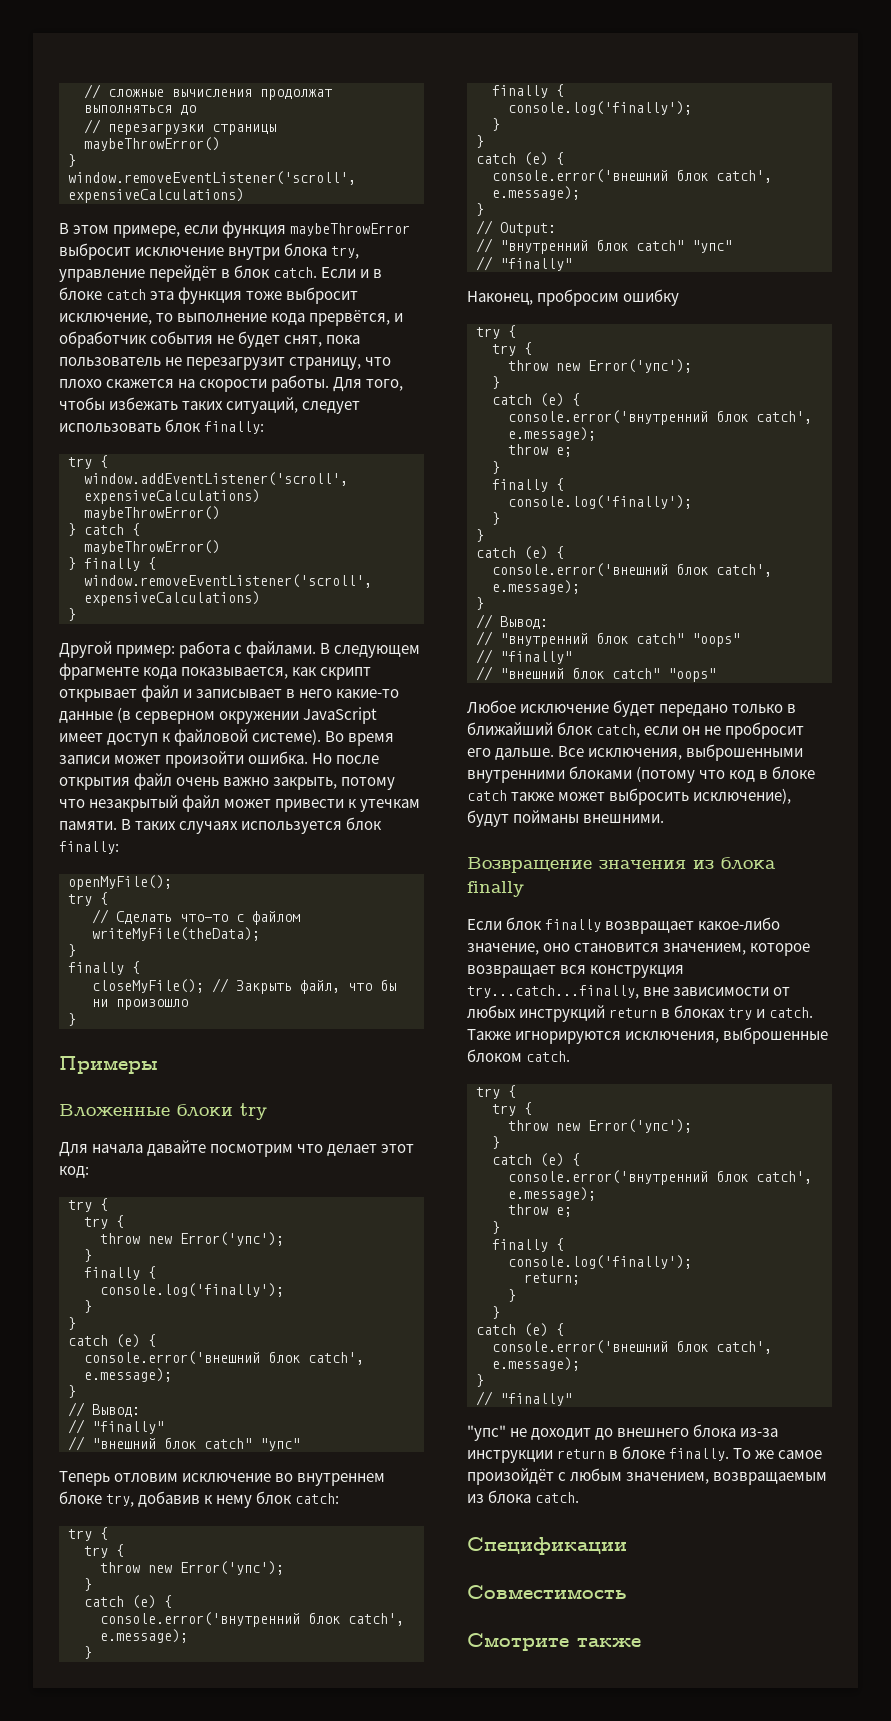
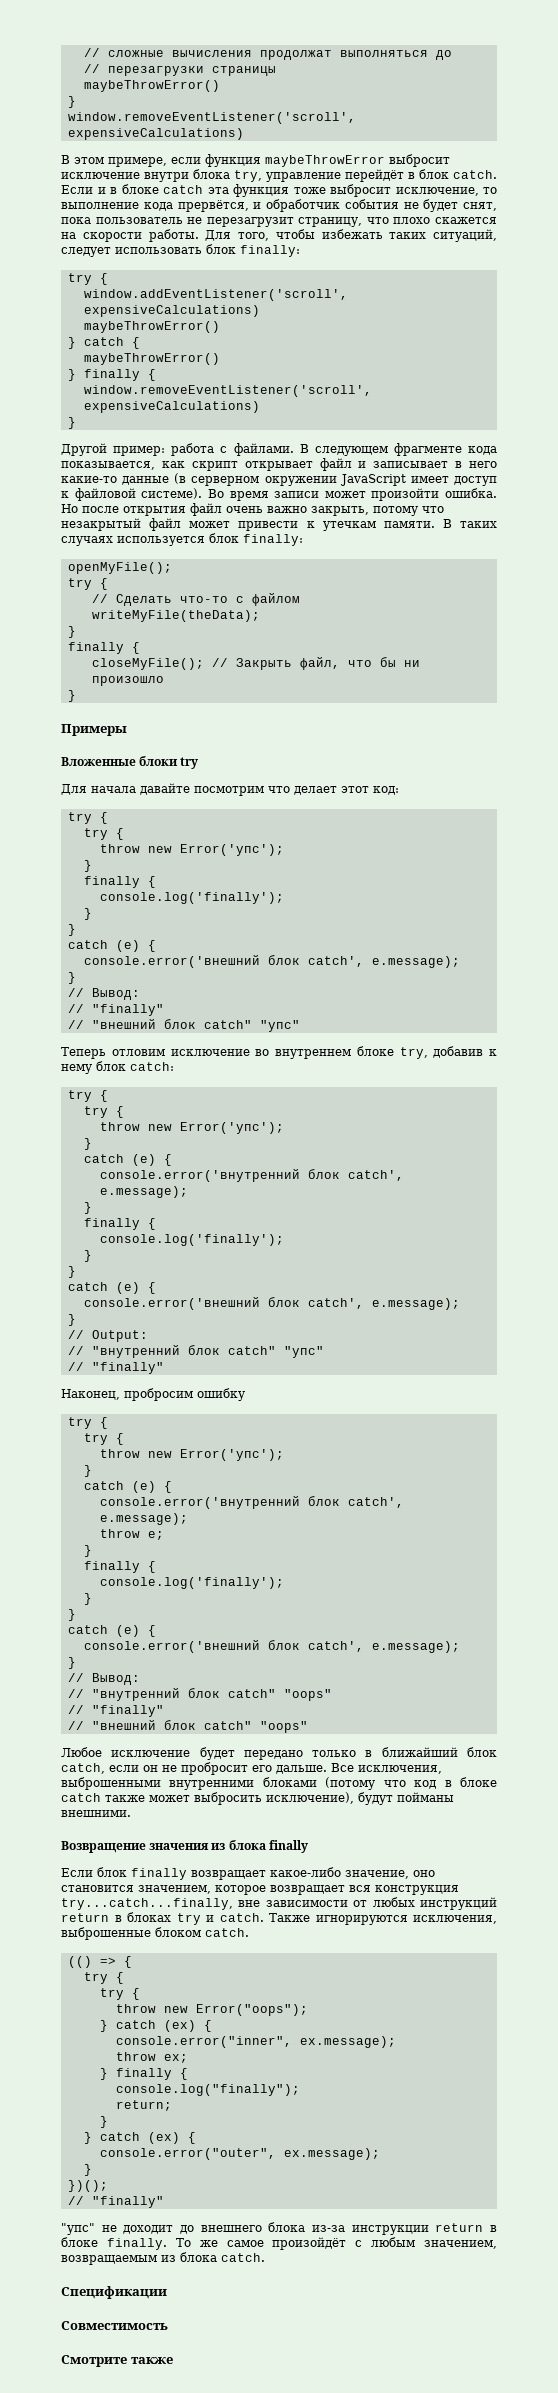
[476,1085,516,1099] [492,1102,532,1116] [508,1119,692,1133] [492,1136,500,1149] [492,1153,580,1167] [508,1170,812,1185] [508,1187,596,1201] [508,1204,572,1217] [492,1221,500,1234] [492,1238,564,1252] [508,1255,692,1269] // try { // try { // throw new Error('упс'); // } // catch (e) { // console.error('внутренний блок catch', e.message); // throw e; // } // finally { // console.log('finally'); -> [67,1956,132,1968] [83,1972,124,1984] [99,1988,140,2000] [115,2004,308,2016] [99,2020,212,2032] [115,2036,396,2048] [115,2052,188,2063] [99,2068,188,2080] [115,2084,300,2096] // (() => { // try { // try { // throw new Error("oops"); // } catch (ex) { // console.error("inner", ex.message); // throw ex; // } finally { // console.log("finally");
[476,1323,564,1337] [492,1340,772,1354] [492,1357,580,1371] [476,1374,484,1387] // catch (e) { // console.error('внешний блок catch', e.message); // } -> [99,2132,196,2144] [99,2148,380,2160] [83,2164,92,2176] [67,2180,108,2192] catch (ex) { // console.error("outer", ex.message); // } // })();

